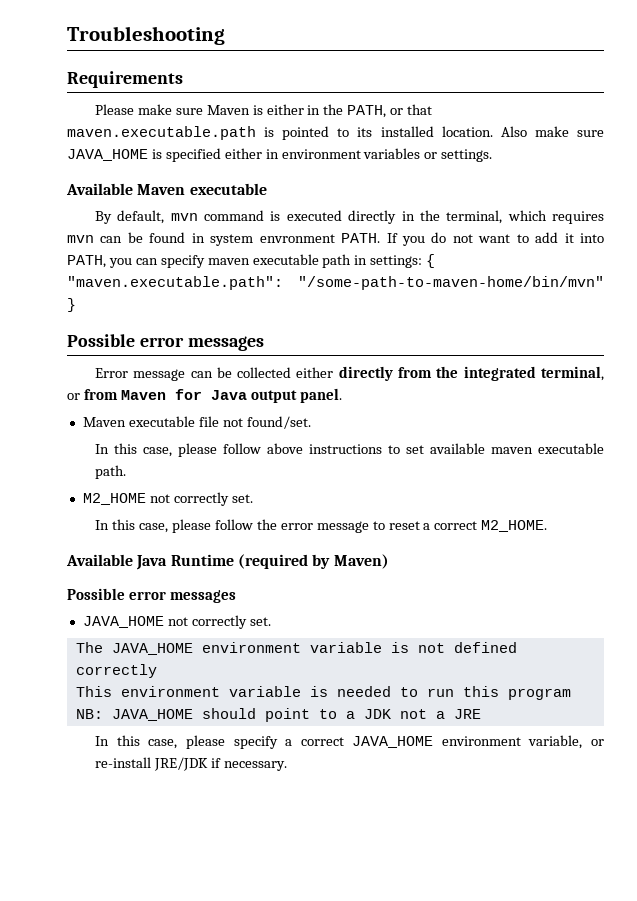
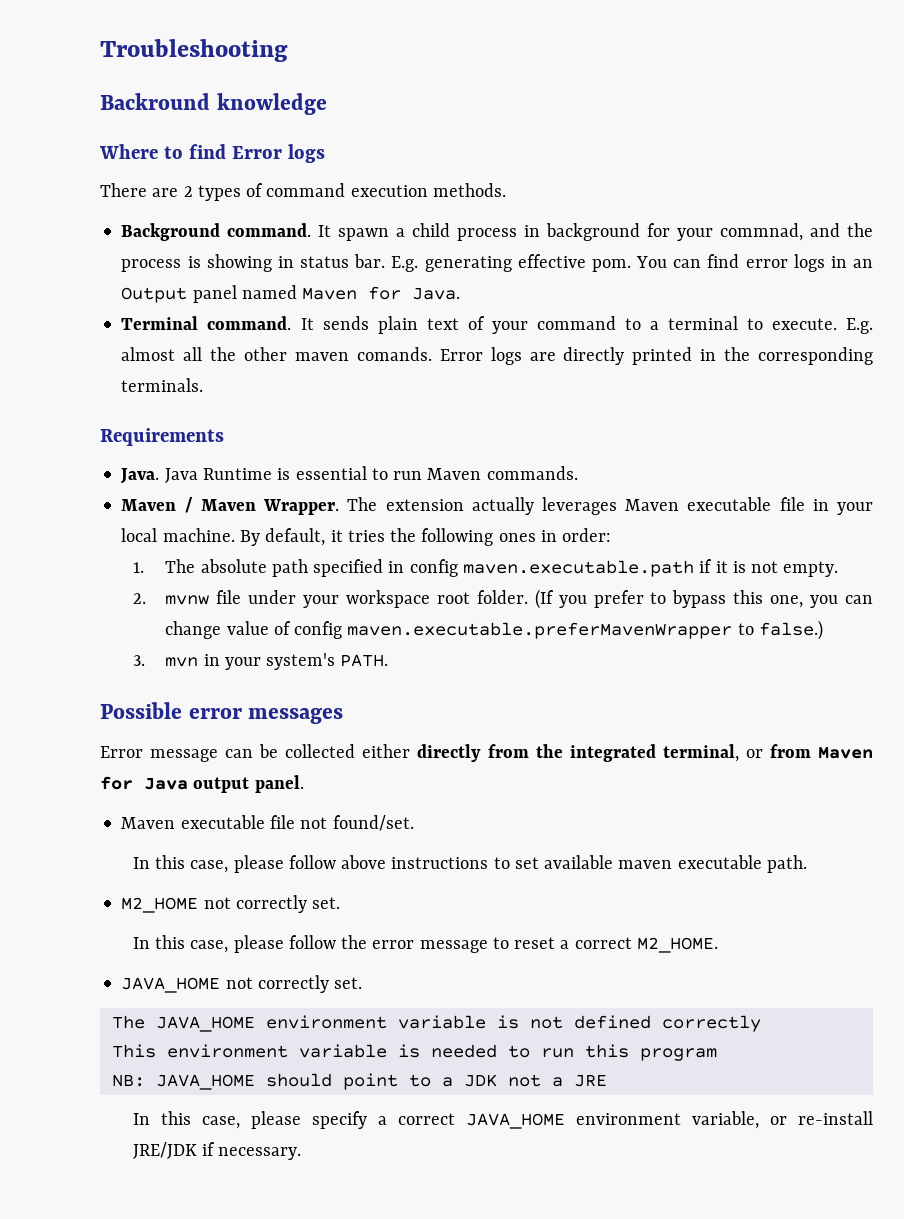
[67,71,183,88] [94,104,433,118] [67,126,604,140] [67,148,493,162] [66,183,267,195] [94,210,604,224] [67,232,604,246] [67,254,436,268] [67,276,604,290] [67,298,76,312] Requirements // Please make sure Maven is either in the PATH, or that maven.executable.path is pointed to its installed location. Also make sure JAVA_HOME is specified either in environment variables or settings. // Available Maven executable // By default, mvn command is executed directly in the terminal, which requires mvn can be found in system envronment PATH. If you do not want to add it into PATH, you can specify maven executable path in settings: { "maven.executable.path": "/some-path-to-maven-home/bin/mvn" } -> [100,93,327,115] [99,144,325,163] [100,183,506,201] [121,223,874,241] [121,254,873,272] [121,285,461,303] [121,316,873,334] [121,347,873,365] [121,378,204,392] [100,428,224,446] [120,466,578,484] [121,497,873,515] [121,528,612,546] [132,559,839,577] [132,589,873,609] [165,620,824,640] [132,653,389,670] Backround knowledge // Where to find Error logs // There are 2 types of command execution methods. // Background command. It spawn a child process in background for your commnad, and the process is showing in status bar. E.g. generating effective pom. You can find error logs in an Output panel named Maven for Java. // Terminal command. It sends plain text of your command to a terminal to execute. E.g. almost all the other maven comands. Error logs are directly printed in the corresponding terminals. // Requirements // Java. Java Runtime is essential to run Maven commands. // Maven / Maven Wrapper. The extension actually leverages Maven executable file in your local machine. By default, it tries the following ones in order: // 1. The absolute path specified in config maven.executable.path if it is not empty. // 2. mvnw file under your workspace root folder. (If you prefer to bypass this one, you can change value of config maven.executable.preferMavenWrapper to false.) // 3. mvn in your system's PATH.
[66,554,389,570] [67,588,236,603] // Available Java Runtime (required by Maven) // Possible error messages -> (718, 945) none

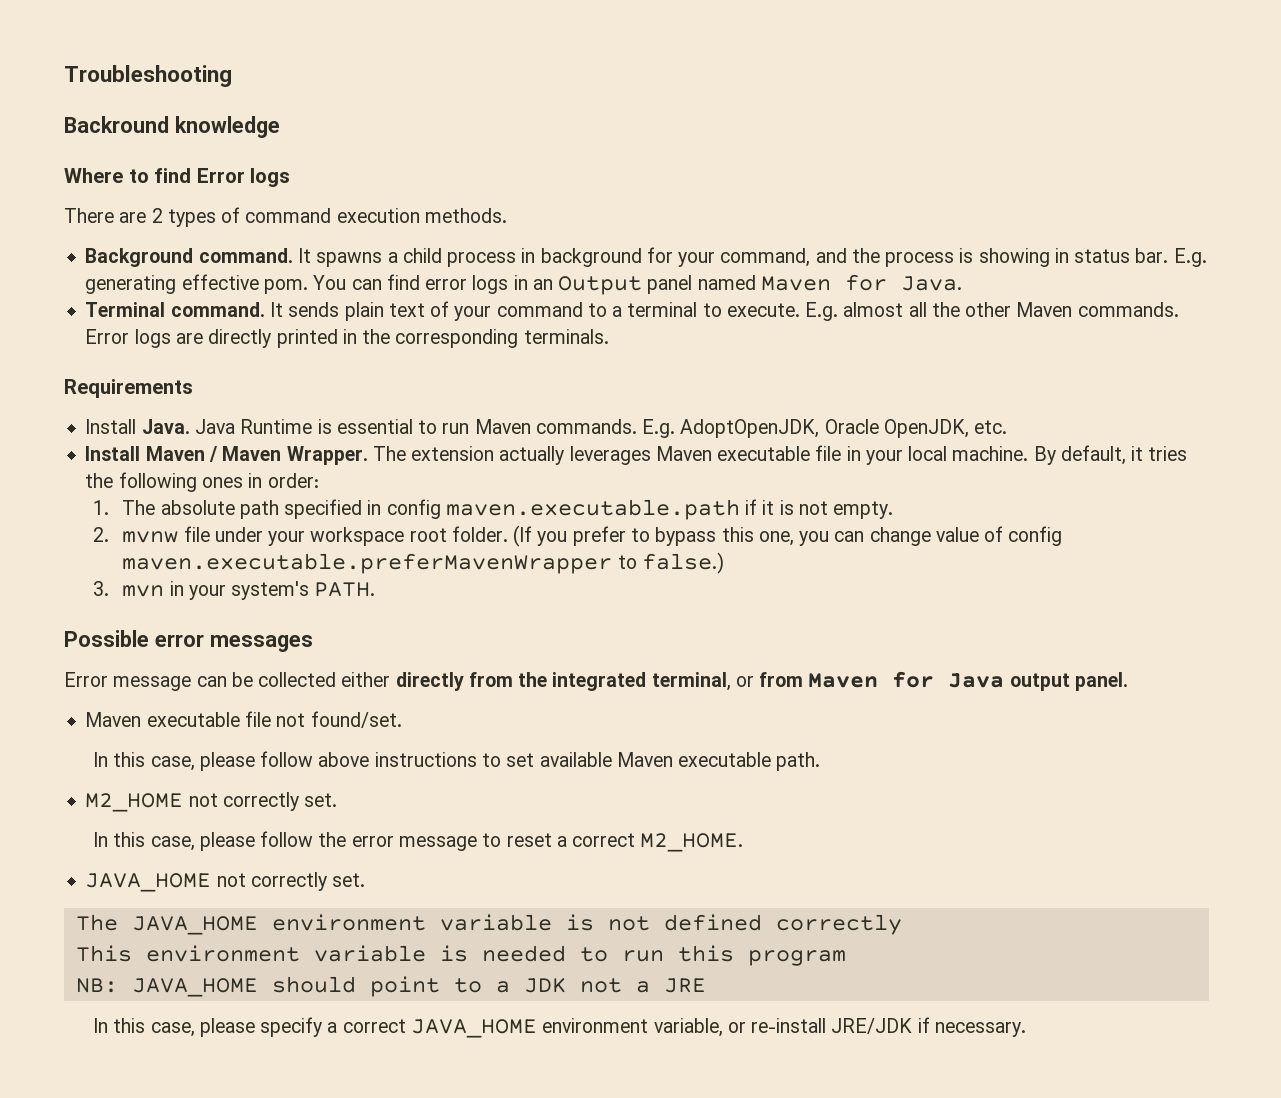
[338,228,390,241] spawn -> [316,252,383,267] spawns
[720,223,804,241] commnad, -> [720,248,811,267] command,
[295,347,432,361] maven comands. -> [1016,302,1179,317] Maven commands.
(224, 437) none -> [85,419,137,434] Install
(578, 473) // -> [642,419,1008,438] [85,446,141,461] E.g. AdoptOpenJDK, Oracle OpenJDK, etc. // Install
[618,860,673,869] maven -> [616,752,673,767] Maven

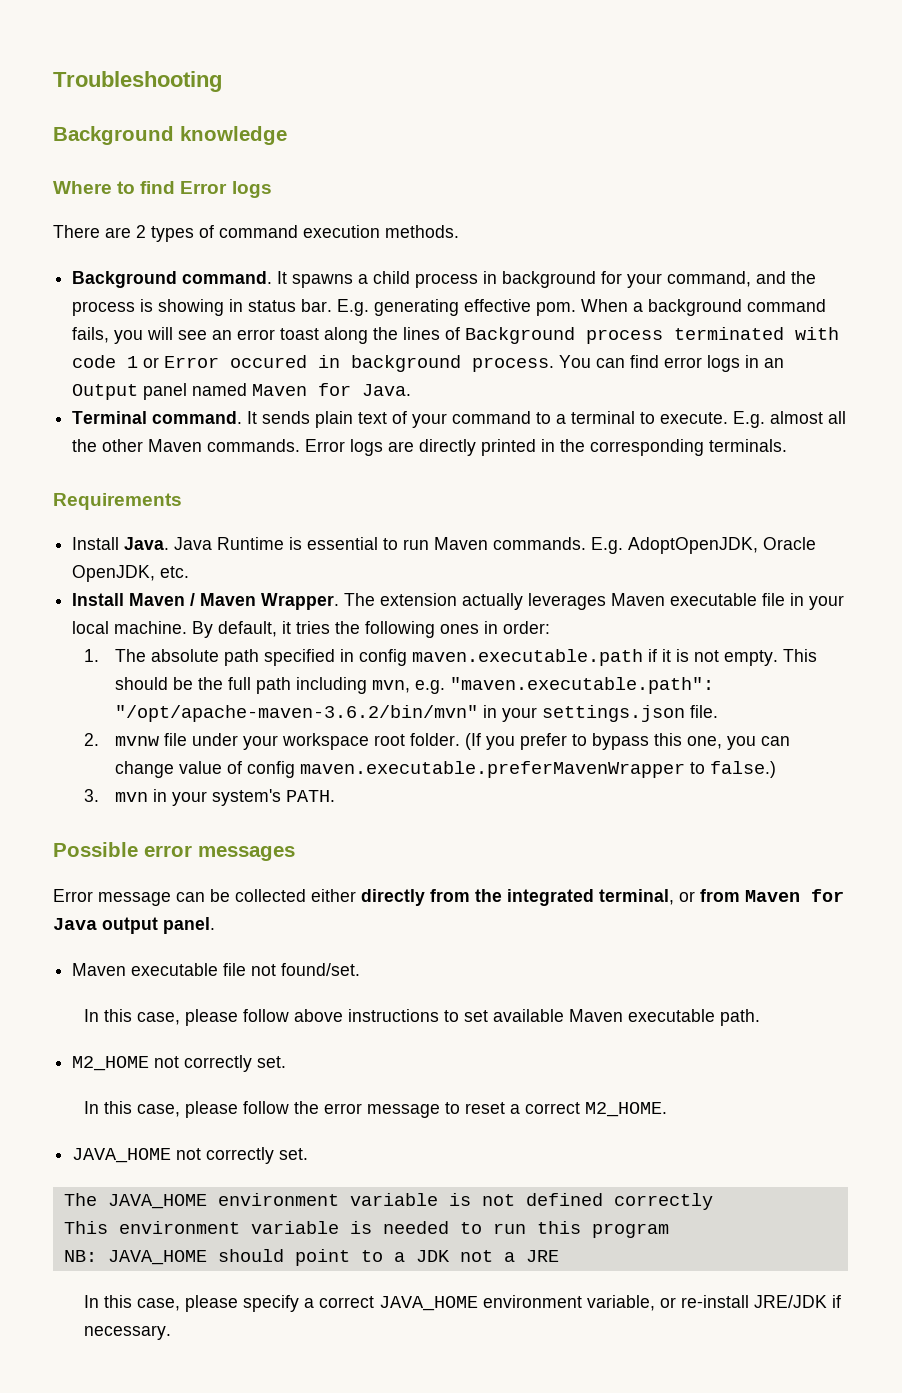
[64,116,169,133] Backround -> [53,126,174,145] Background
(308, 286) none -> [581,299,827,316] [72,327,840,344] [72,355,555,372] When a background command fails, you will see an error toast along the lines of Background process terminated with code 1 or Error occured in background process.
(894, 510) none -> [783,649,818,662] [115,677,715,694] [115,705,719,722] This should be the full path including mvn, e.g. "maven.executable.path": "/opt/apache-maven-3.6.2/bin/mvn" in your settings.json file.

